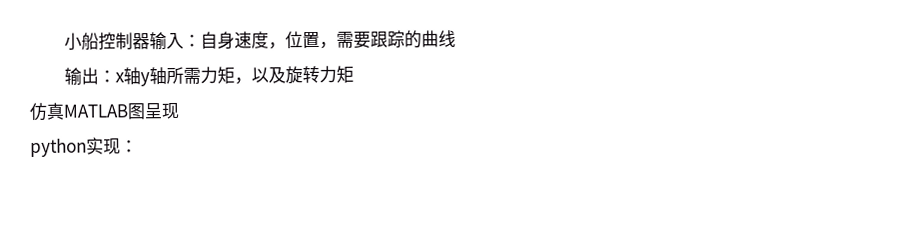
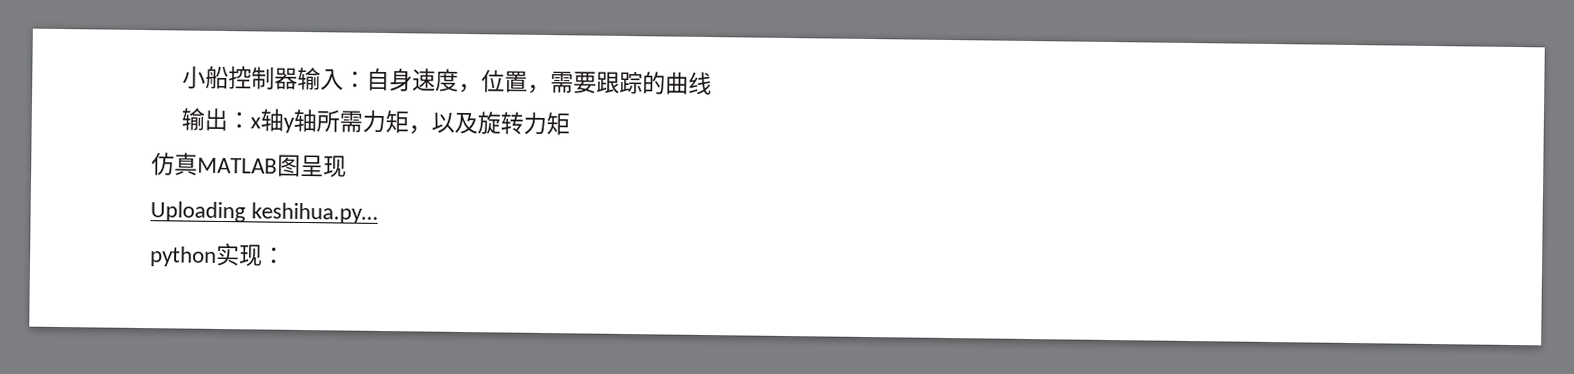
(179, 111) none -> [150,201,379,224] // Uploading keshihua.py…

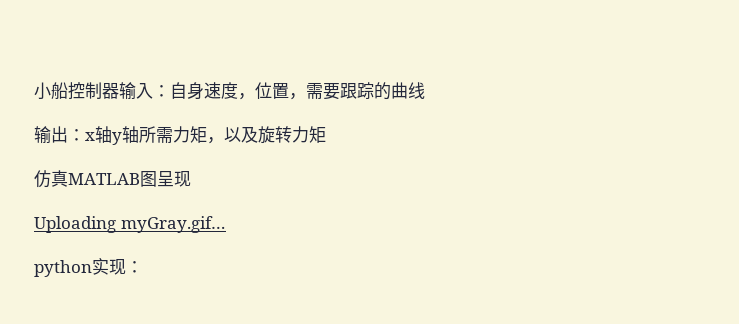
[251,202,379,224] keshihua.py… -> [120,216,226,233] myGray.gif…

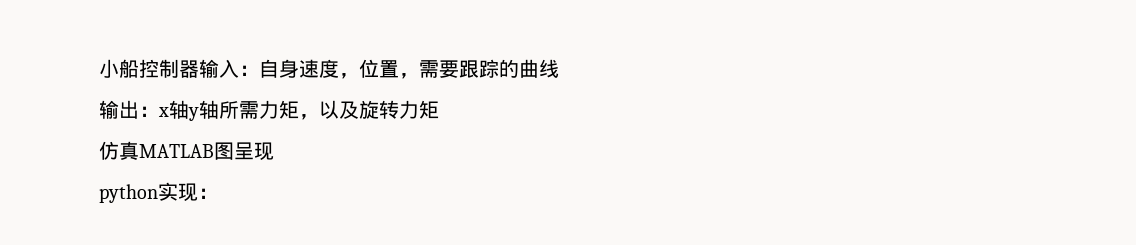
[34,216,226,233] // Uploading myGray.gif… -> (274, 151) none

